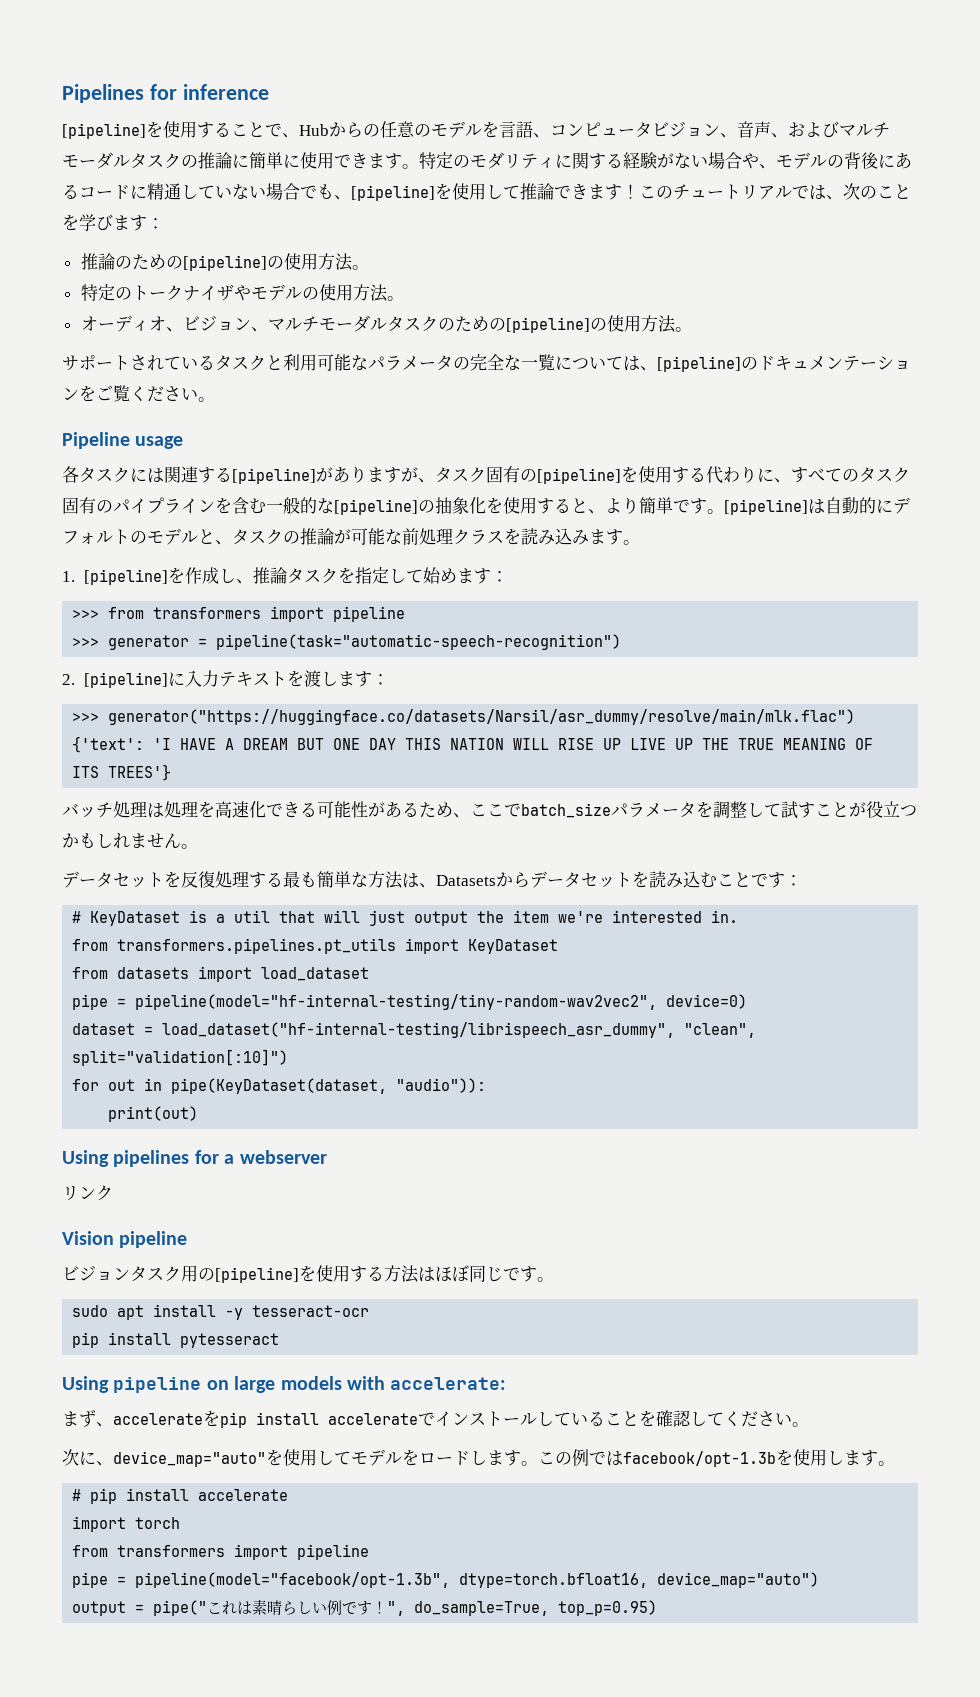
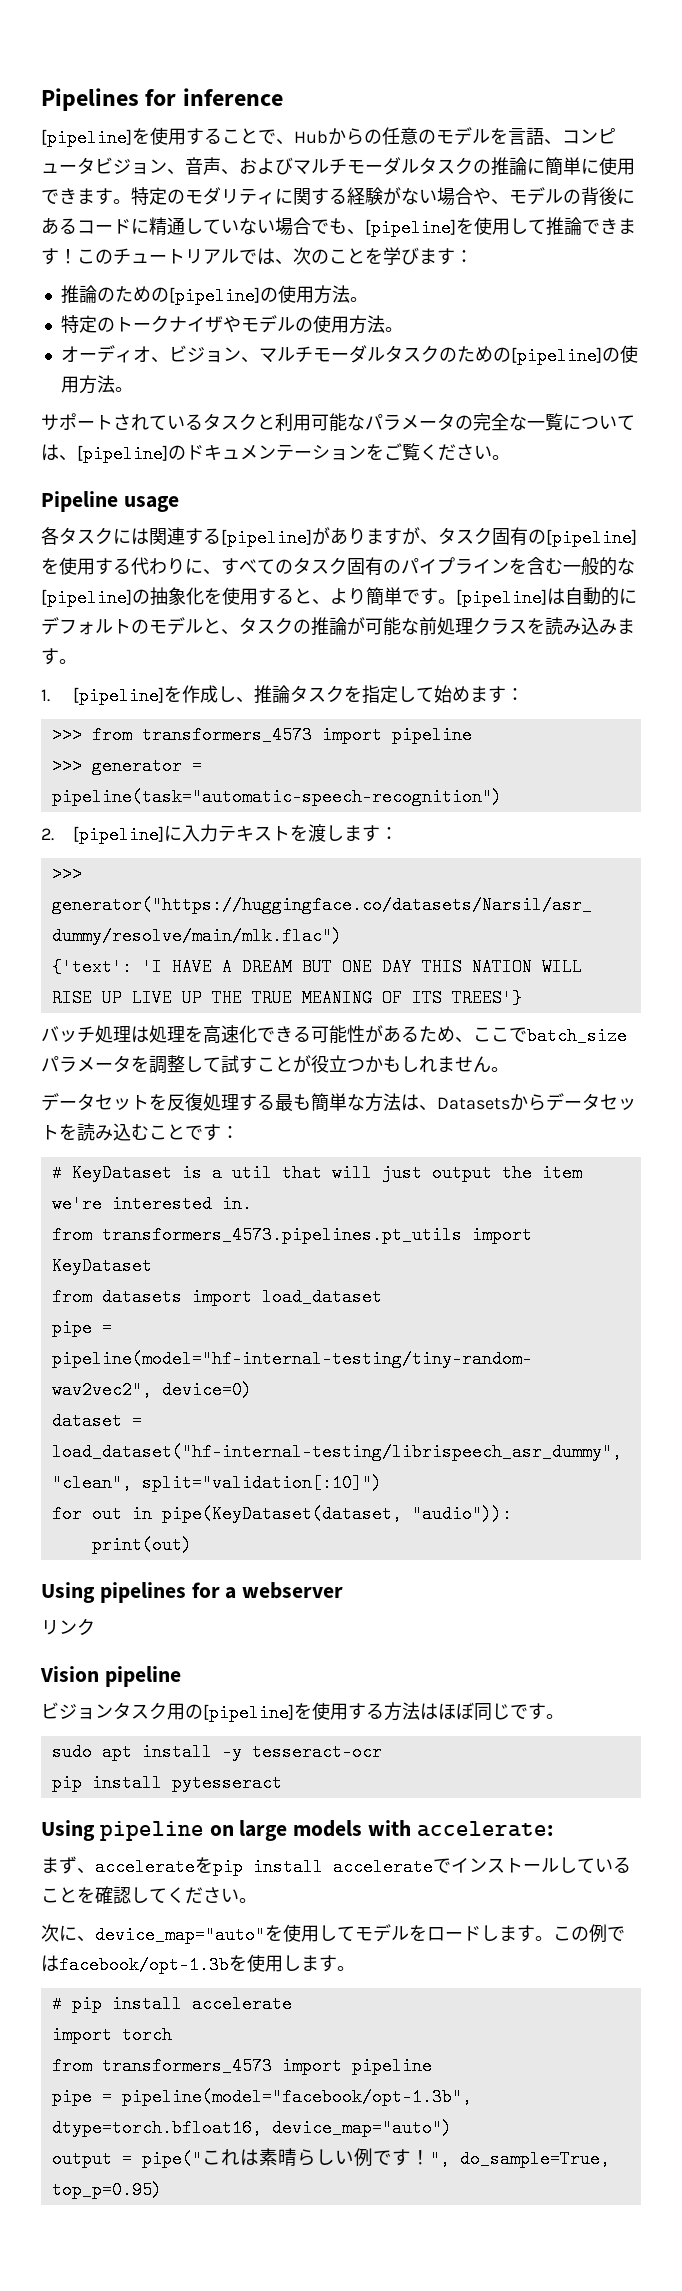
[153,607,262,619] transformers -> [141,726,312,744] transformers_4573
[117,938,397,954] transformers.pipelines.pt_utils -> [101,1226,462,1244] transformers_4573.pipelines.pt_utils
[117,1545,226,1557] transformers -> [101,2057,272,2075] transformers_4573

